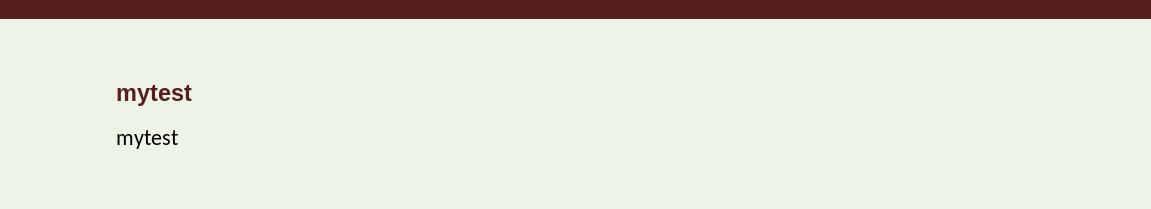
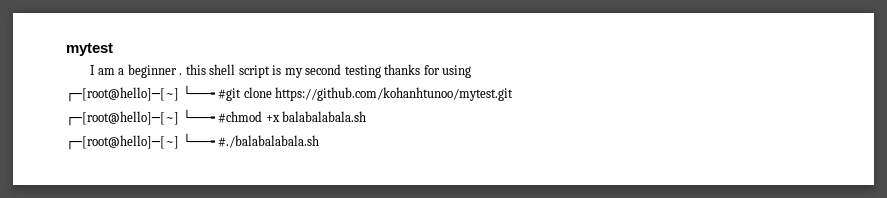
[116,130,178,149] mytest -> [90,64,472,78] [66,85,514,102] [66,109,367,126] [66,133,320,150] I am a beginner . this shell script is my second testing thanks for using // ┌─[root@hello]─[~] └──╼ #git clone https://github.com/kohanhtunoo/mytest.git // ┌─[root@hello]─[~] └──╼ #chmod +x balabalabala.sh // ┌─[root@hello]─[~] └──╼ #./balabalabala.sh

